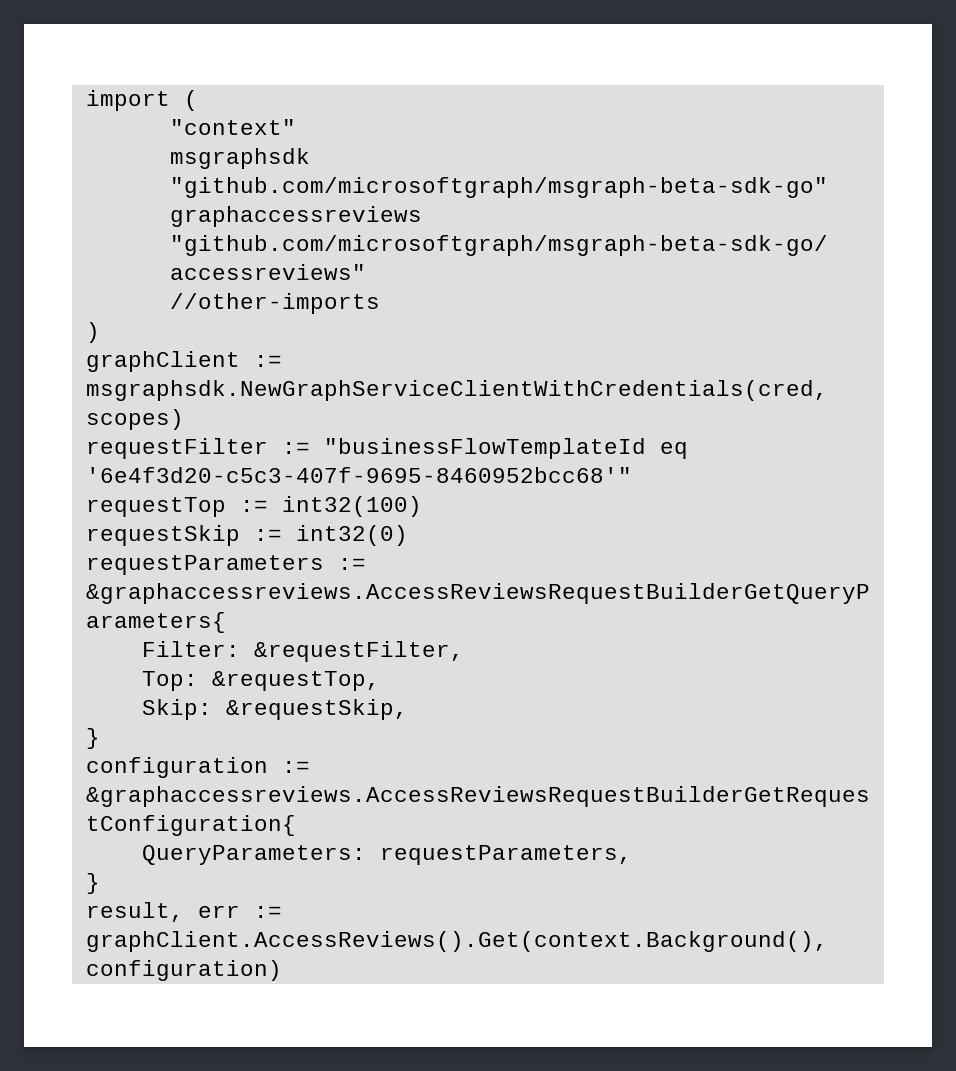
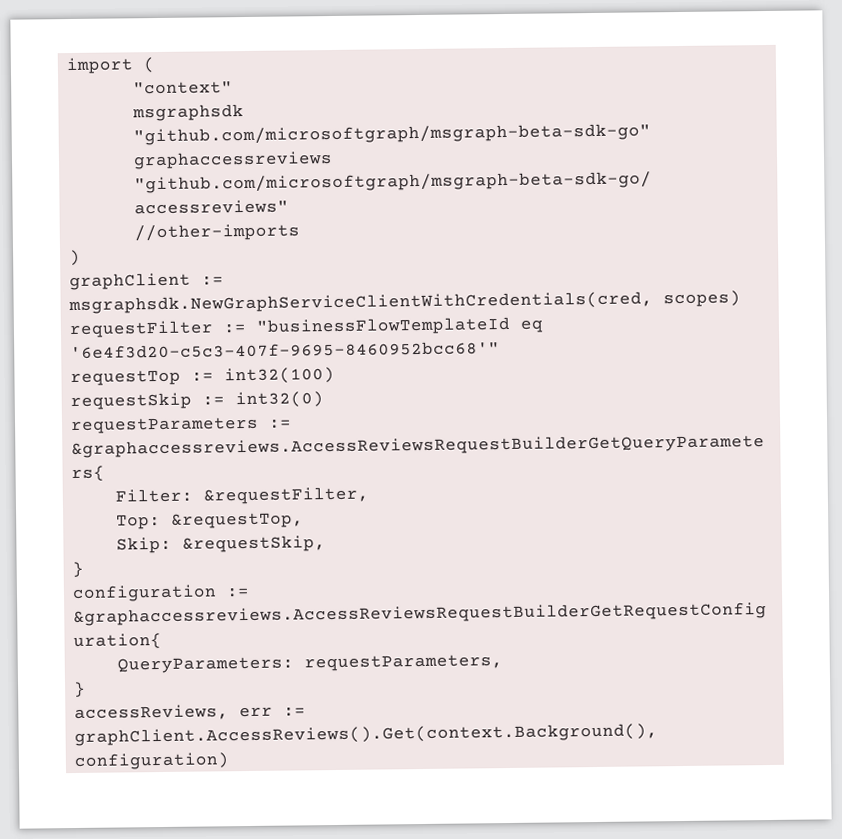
[85,902,184,922] result, -> [74,704,230,722] accessReviews,

